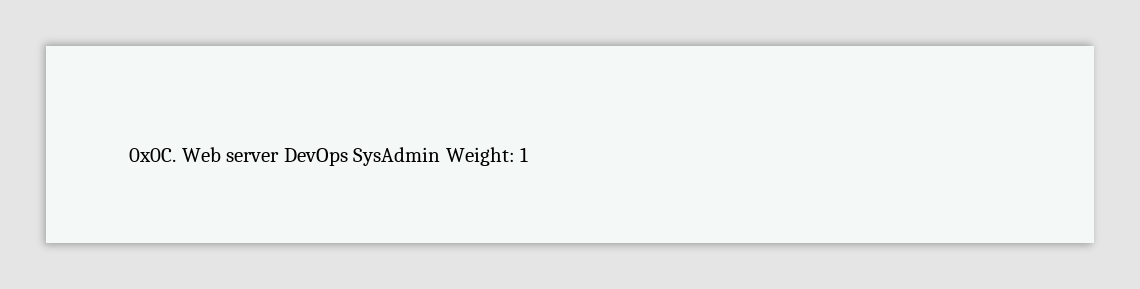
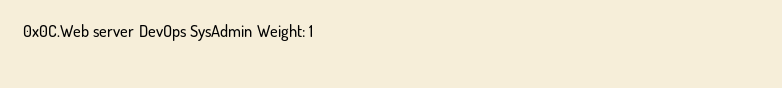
[129,147,221,162] 0x0C. Web -> [23,24,89,37] 0x0C.Web

